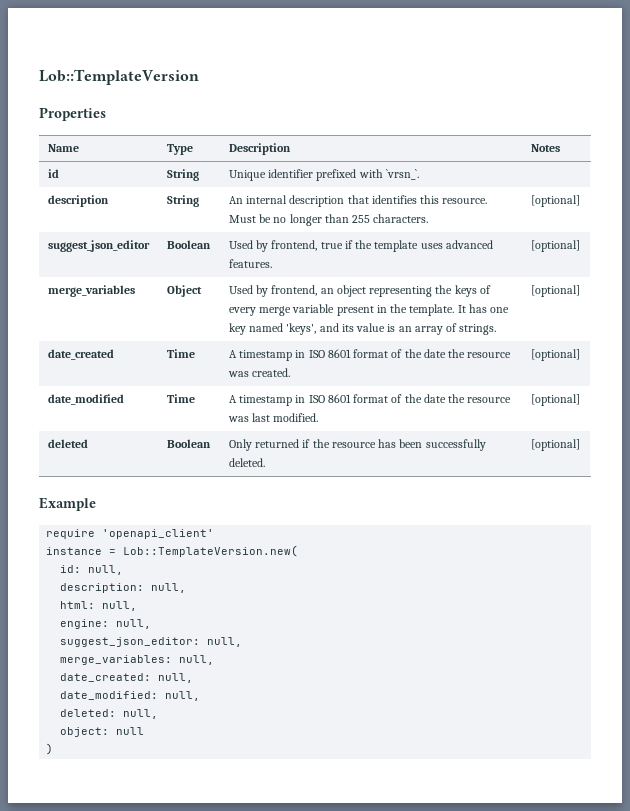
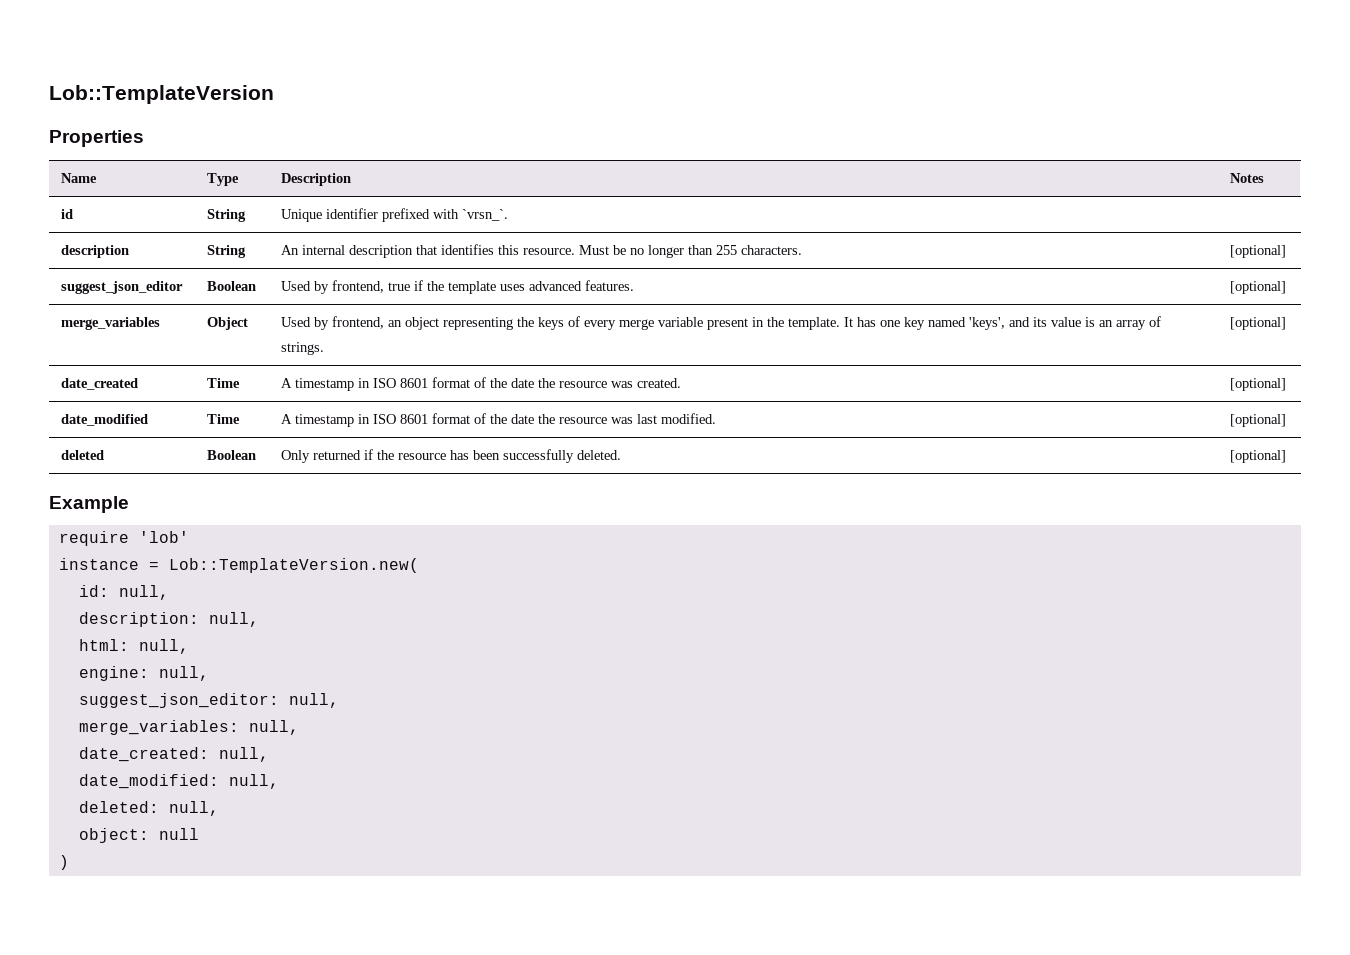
[102,529,215,539] 'openapi_client' -> [138,531,189,543] 'lob'

